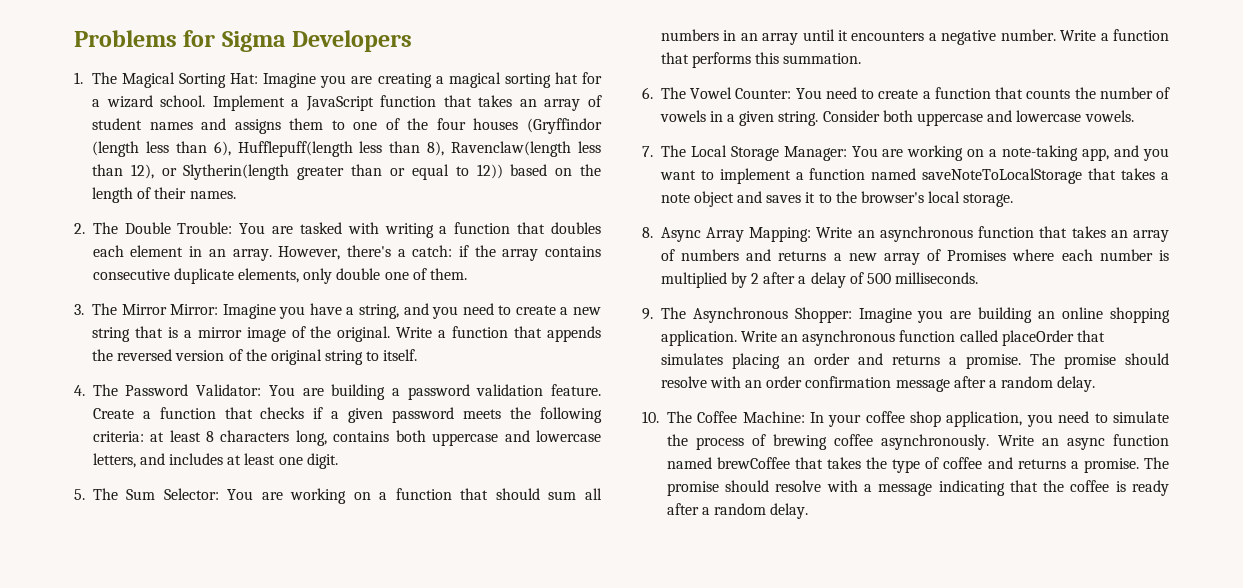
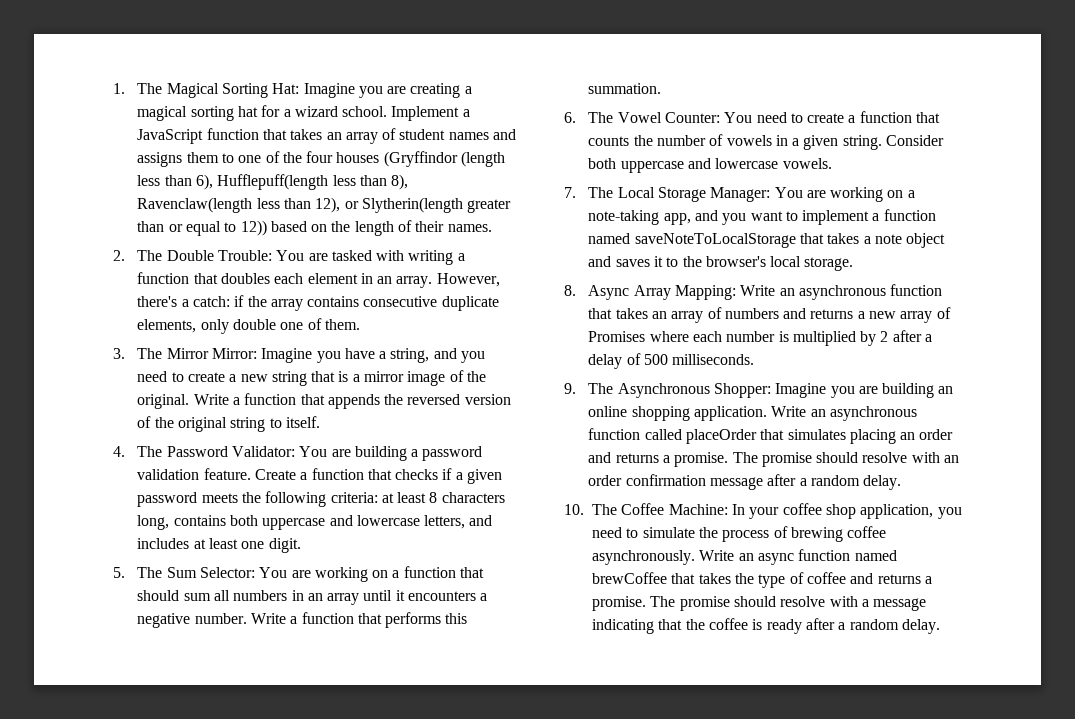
[74,30,413,52] Problems for Sigma Developers // -> (113, 88) none

